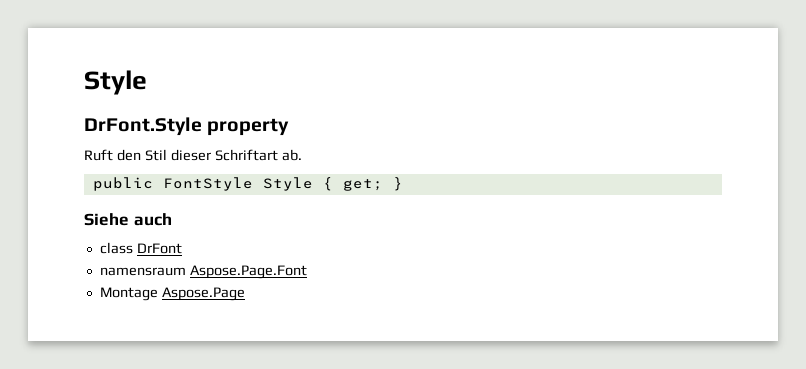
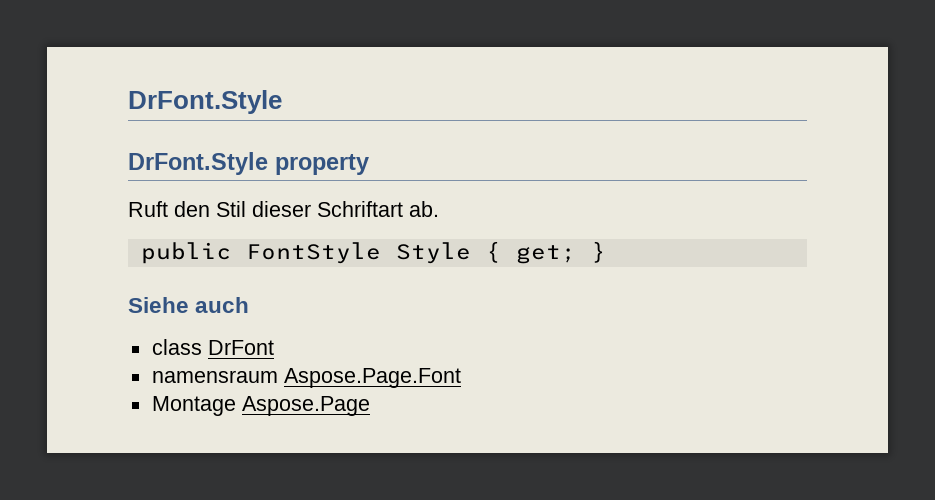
[84,70,147,95] Style -> [128,90,282,114] DrFont.Style

